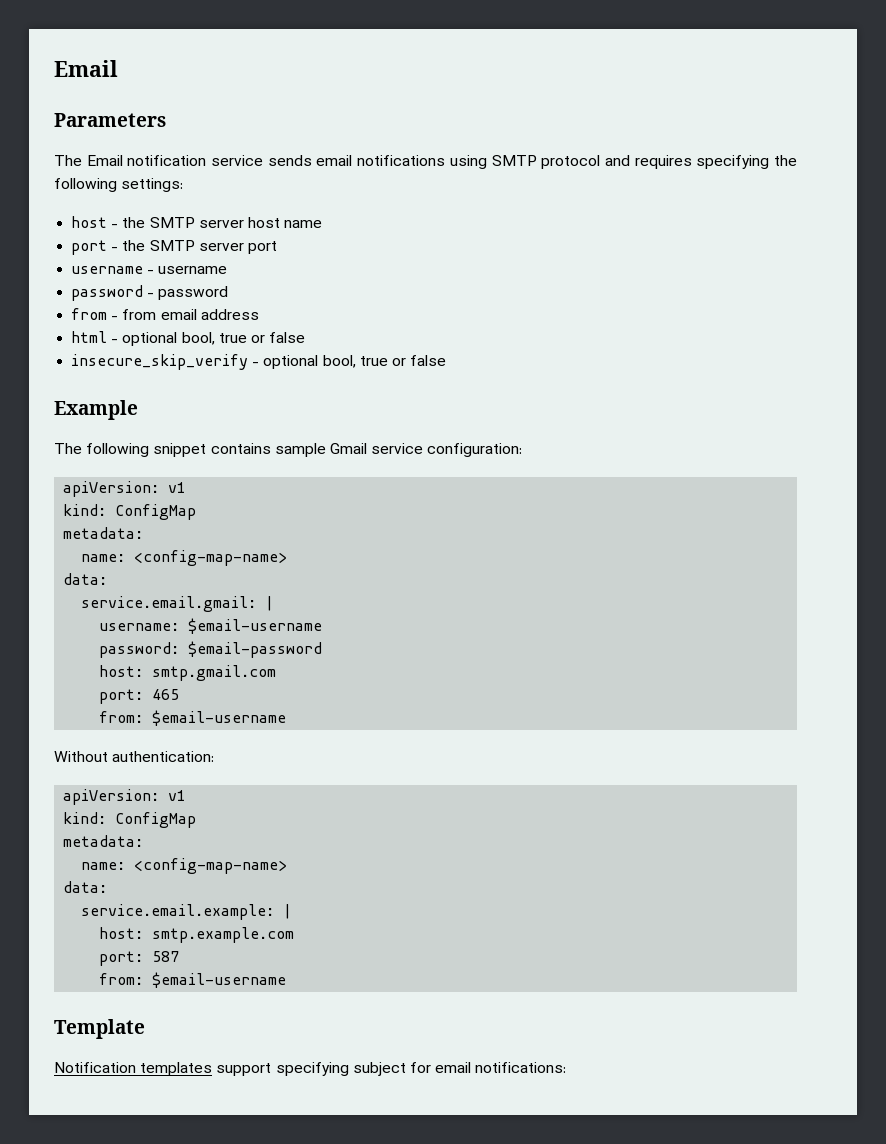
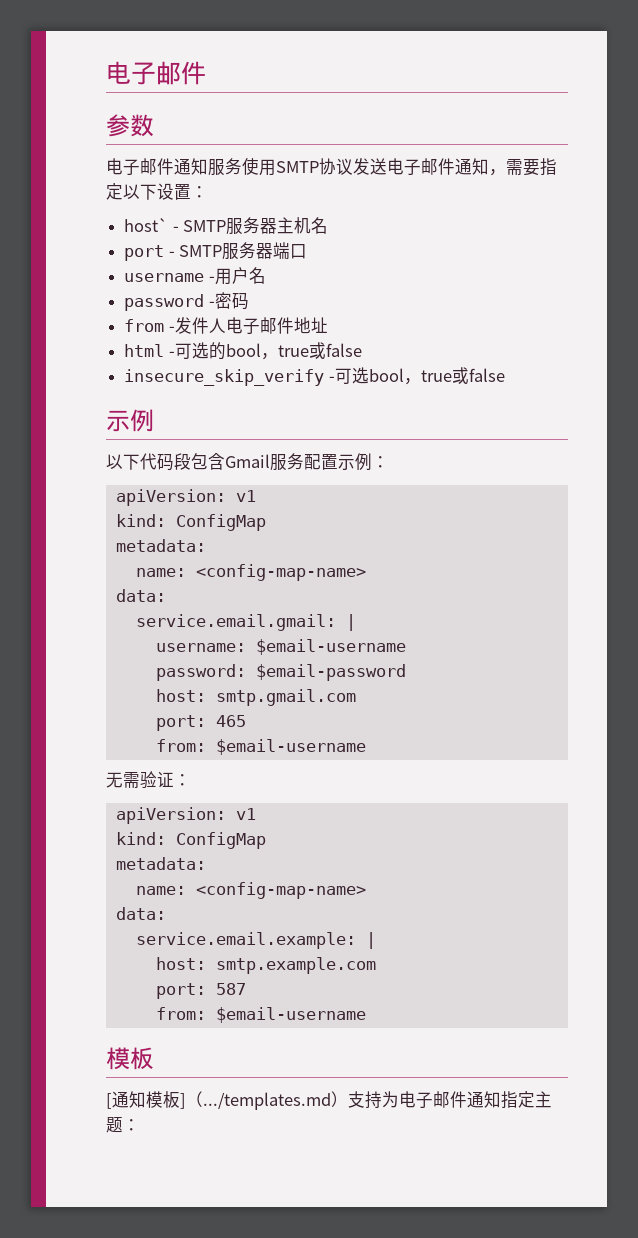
[54,60,118,77] [54,113,166,127] [54,155,798,169] [54,178,184,192] [71,216,323,228] [71,240,277,255] Email // Parameters // The Email notification service sends email notifications using SMTP protocol and requires specifying the following settings: // host - the SMTP server host name // port - the SMTP server port -> [106,61,206,85] [106,114,154,137] [106,158,557,176] [106,183,208,200] [124,217,329,235] [124,242,308,261] 电子邮件 // 参数 // 电子邮件通知服务使用SMTP协议发送电子邮件通知，需要指定以下设置： // host` - SMTP服务器主机名 // port - SMTP服务器端口
[158,266,228,274] username -> [214,267,266,285] 用户名
[158,286,229,300] password -> [214,292,249,310] 密码
[122,309,259,320] [71,331,306,346] [71,354,447,370] [54,400,138,420] [54,443,523,457] from email address // html - optional bool, true or false // insecure_skip_verify - optional bool, true or false // Example // The following snippet contains sample Gmail service configuration: -> [174,317,328,335] [124,342,362,360] [124,367,505,386] [106,409,154,432] [106,453,389,471] 发件人电子邮件地址 // html -可选的bool，true或false // insecure_skip_verify -可选bool，true或false // 示例 // 以下代码段包含Gmail服务配置示例：
[54,751,215,762] Without authentication: -> [106,771,191,788] 无需验证：
[54,1019,145,1039] [54,1062,567,1076] Template // Notification templates support specifying subject for email notifications: -> [106,1047,154,1070] [106,1091,552,1110] [106,1117,140,1133] 模板 // [通知模板]（.../templates.md）支持为电子邮件通知指定主题：

